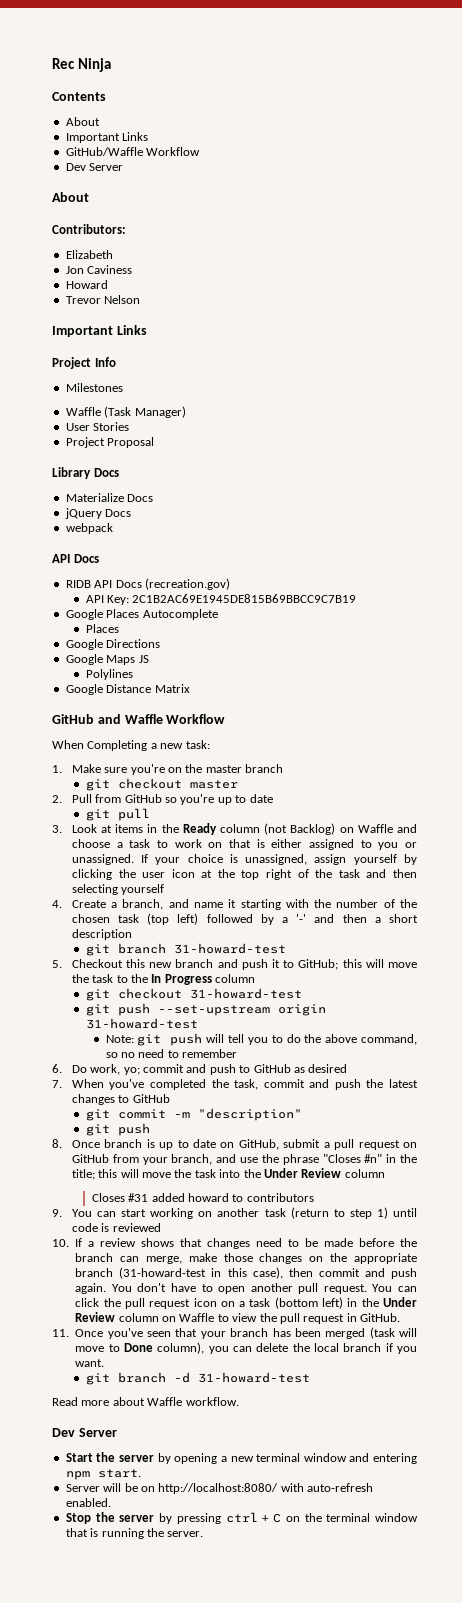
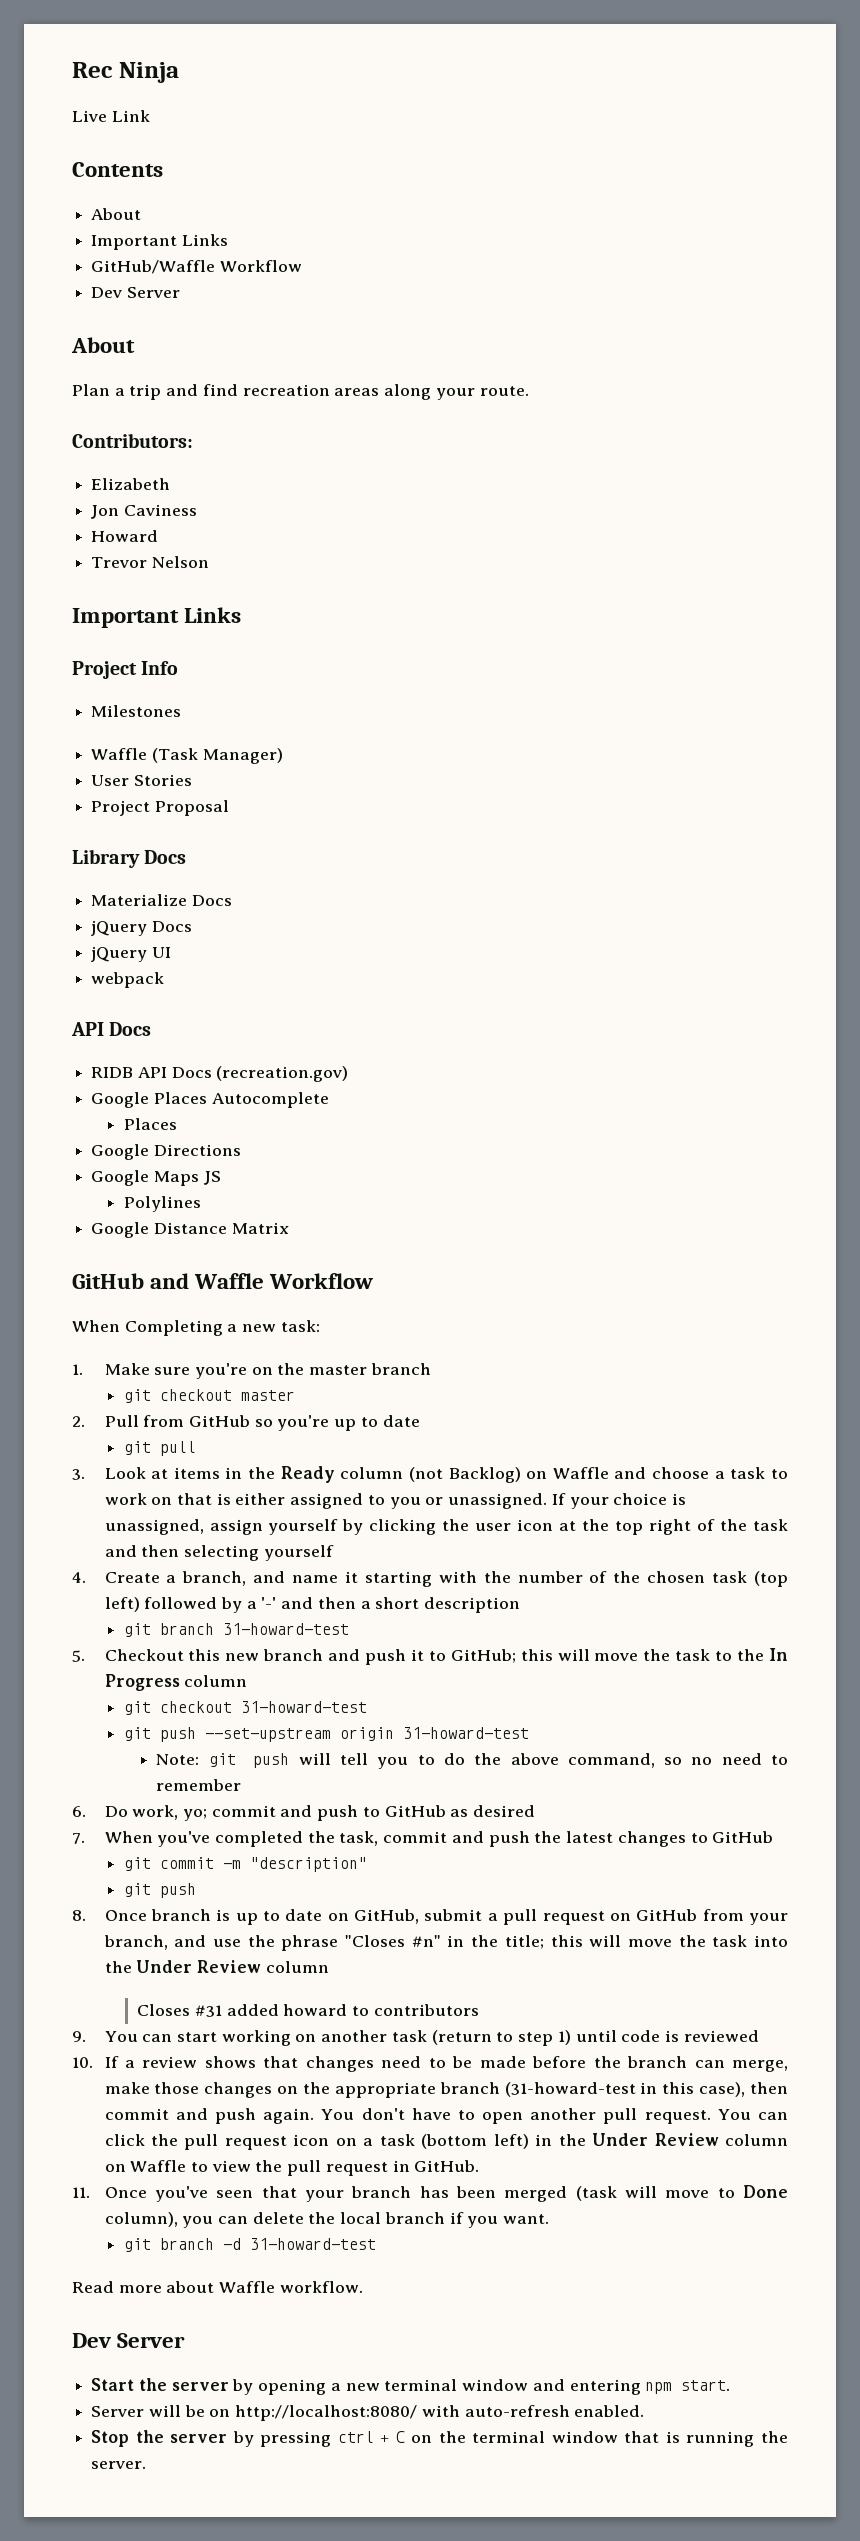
(111, 65) none -> [72,110,150,122] // Live Link
(89, 197) none -> [72,384,529,400] // Plan a trip and find recreation areas along your route.
(132, 513) none -> [91,946,171,962] // jQuery UI
[85,594,357,605] // API Key: 2C1B2AC69E1945DE815B69BBCC9C7B19 -> (349, 1074) none

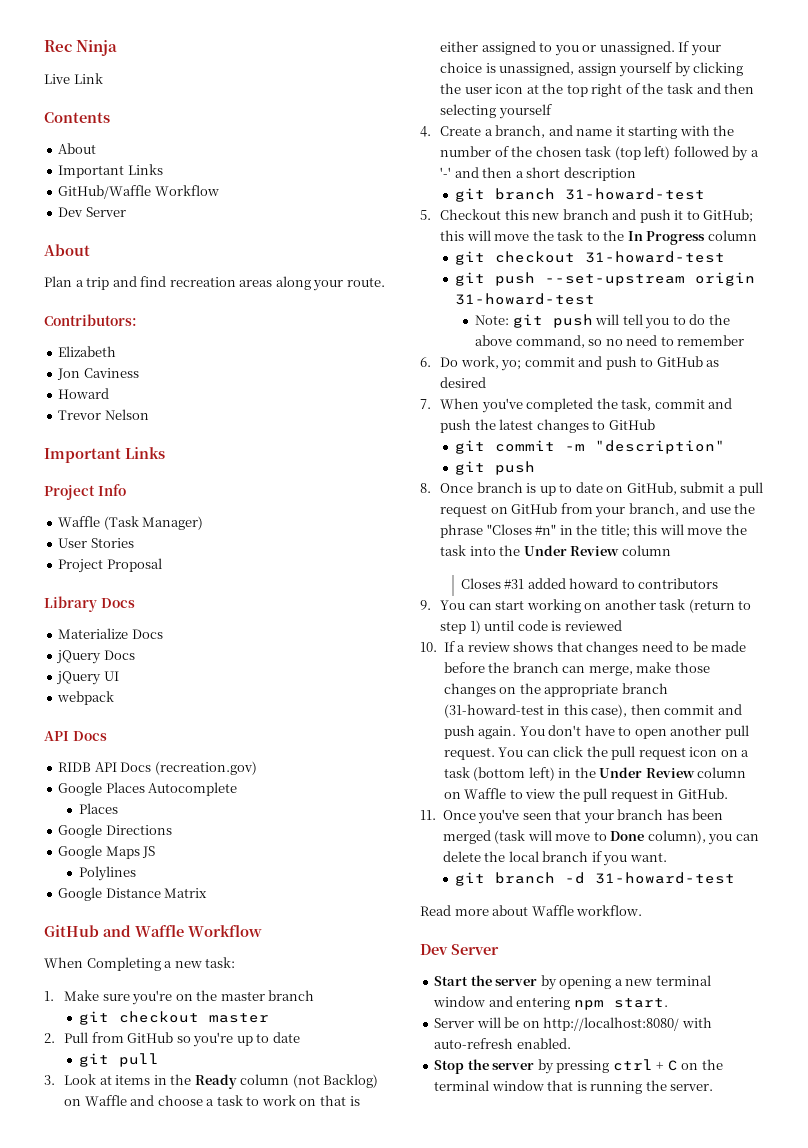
[91,705,182,717] // Milestones -> (126, 490) none

